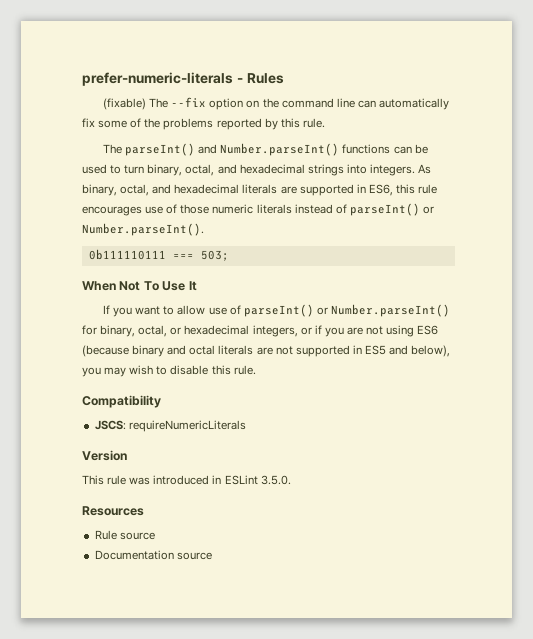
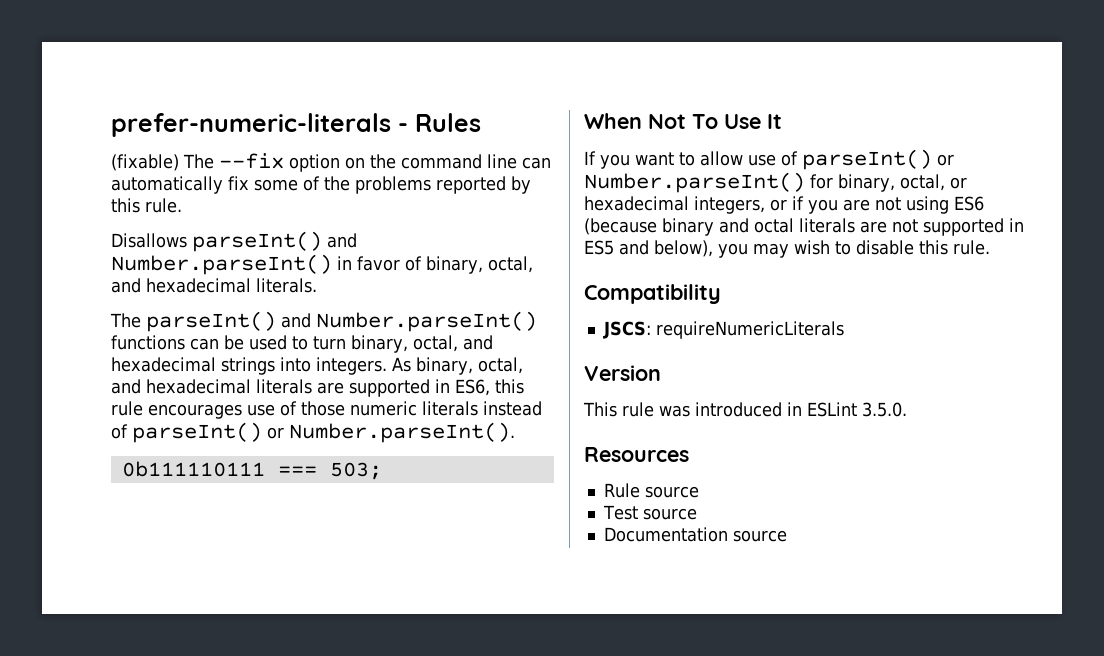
(325, 123) none -> [111,231,357,252] [111,254,533,275] [111,278,317,293] // Disallows parseInt() and Number.parseInt() in favor of binary, octal, and hexadecimal literals.
(155, 536) none -> [602,505,697,520] // Test source

